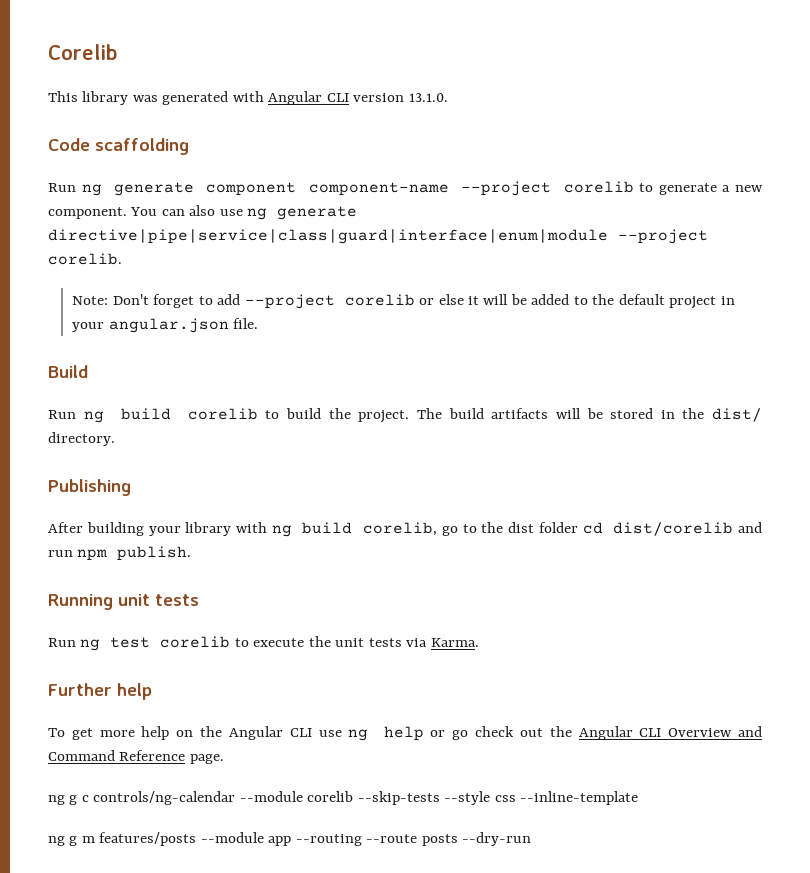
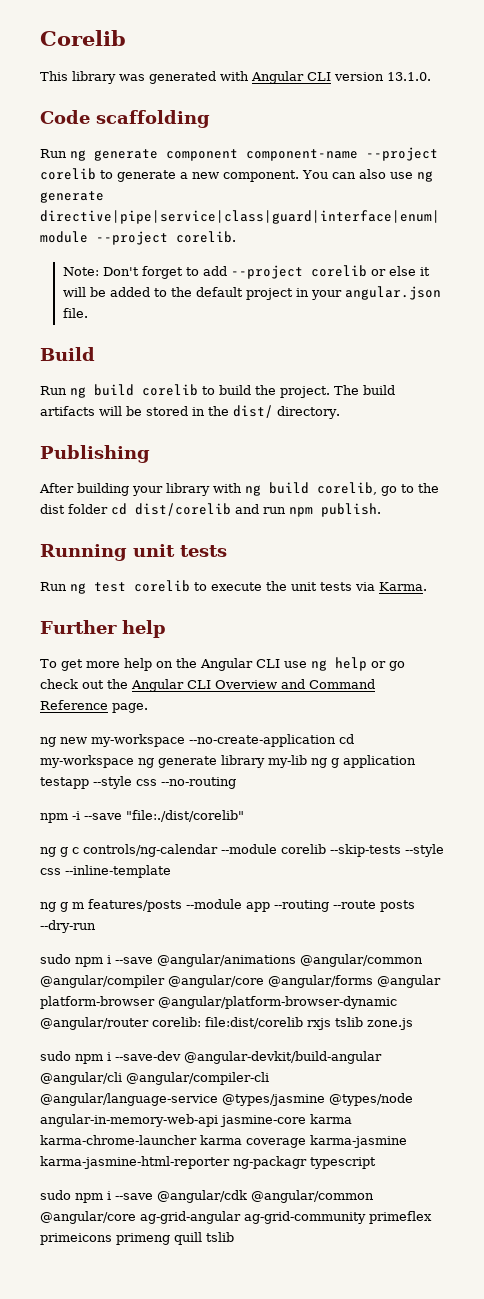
(224, 759) none -> [40,734,354,747] [40,755,416,768] [40,776,236,789] [40,810,244,823] // ng new my-workspace --no-create-application cd my-workspace ng generate library my-lib ng g application testapp --style css --no-routing // npm -i --save "file:./dist/corelib"
(532, 839) none -> [40,954,423,967] [40,975,441,988] [40,996,397,1009] [40,1017,413,1030] [40,1051,382,1064] [40,1072,269,1085] [40,1093,413,1106] [40,1114,352,1127] [40,1135,407,1148] [40,1156,376,1169] [40,1190,374,1203] [40,1211,432,1224] [40,1232,234,1245] // sudo npm i --save @angular/animations @angular/common @angular/compiler @angular/core @angular/forms @angular platform-browser @angular/platform-browser-dynamic @angular/router corelib: file:dist/corelib rxjs tslib zone.js // sudo npm i --save-dev @angular-devkit/build-angular @angular/cli @angular/compiler-cli @angular/language-service @types/jasmine @types/node angular-in-memory-web-api jasmine-core karma karma-chrome-launcher karma coverage karma-jasmine karma-jasmine-html-reporter ng-packagr typescript // sudo npm i --save @angular/cdk @angular/common @angular/core ag-grid-angular ag-grid-community primeflex primeicons primeng quill tslib

